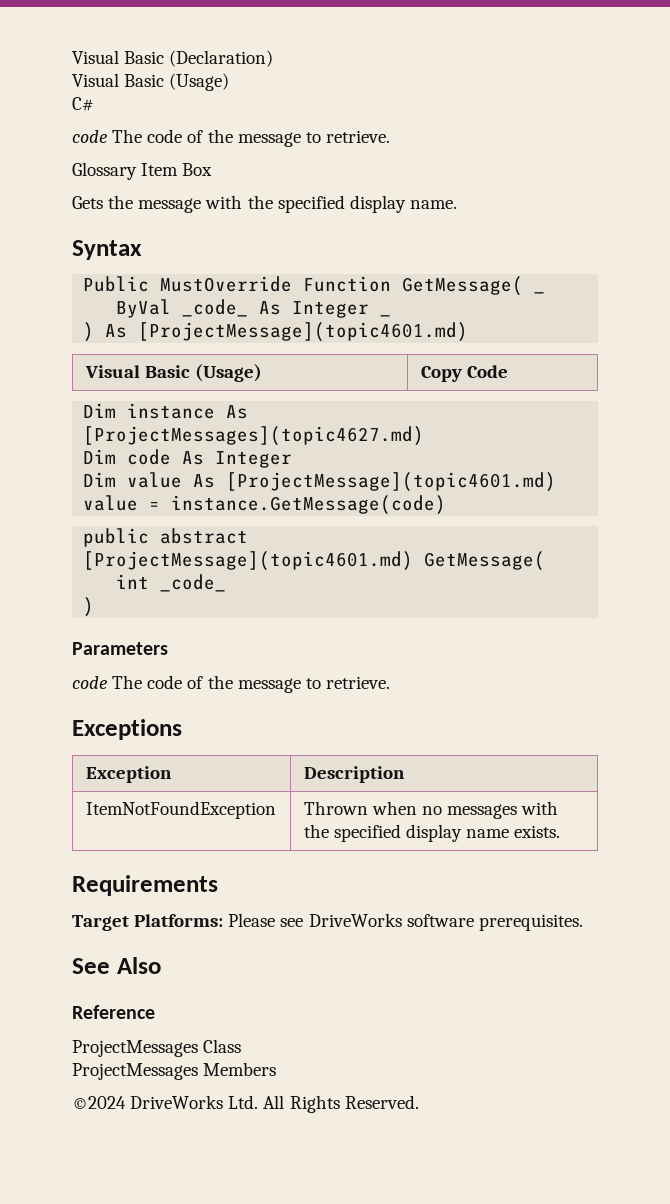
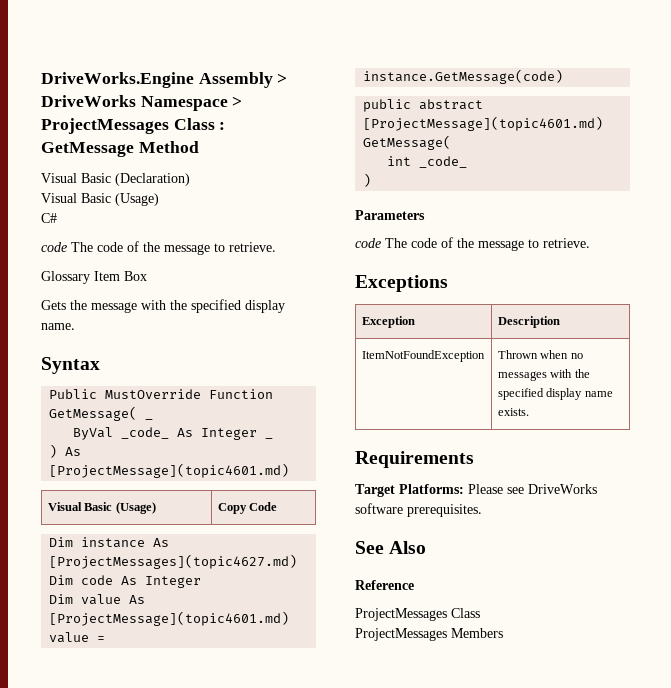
(72, 57) none -> [41,72,288,88] [41,95,243,111] [41,118,226,134] [41,141,199,157] DriveWorks.Engine Assembly > DriveWorks Namespace > ProjectMessages Class : GetMessage Method //
[72,1095,419,1113] // ©2024 DriveWorks Ltd. All Rights Reserved. -> (503, 633) none

